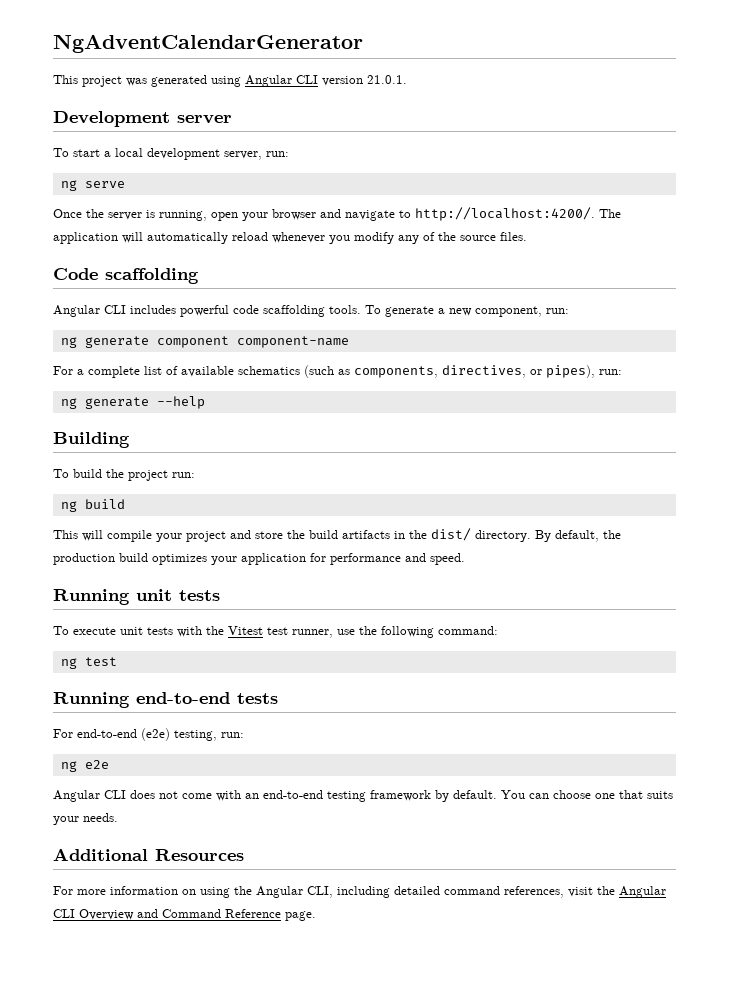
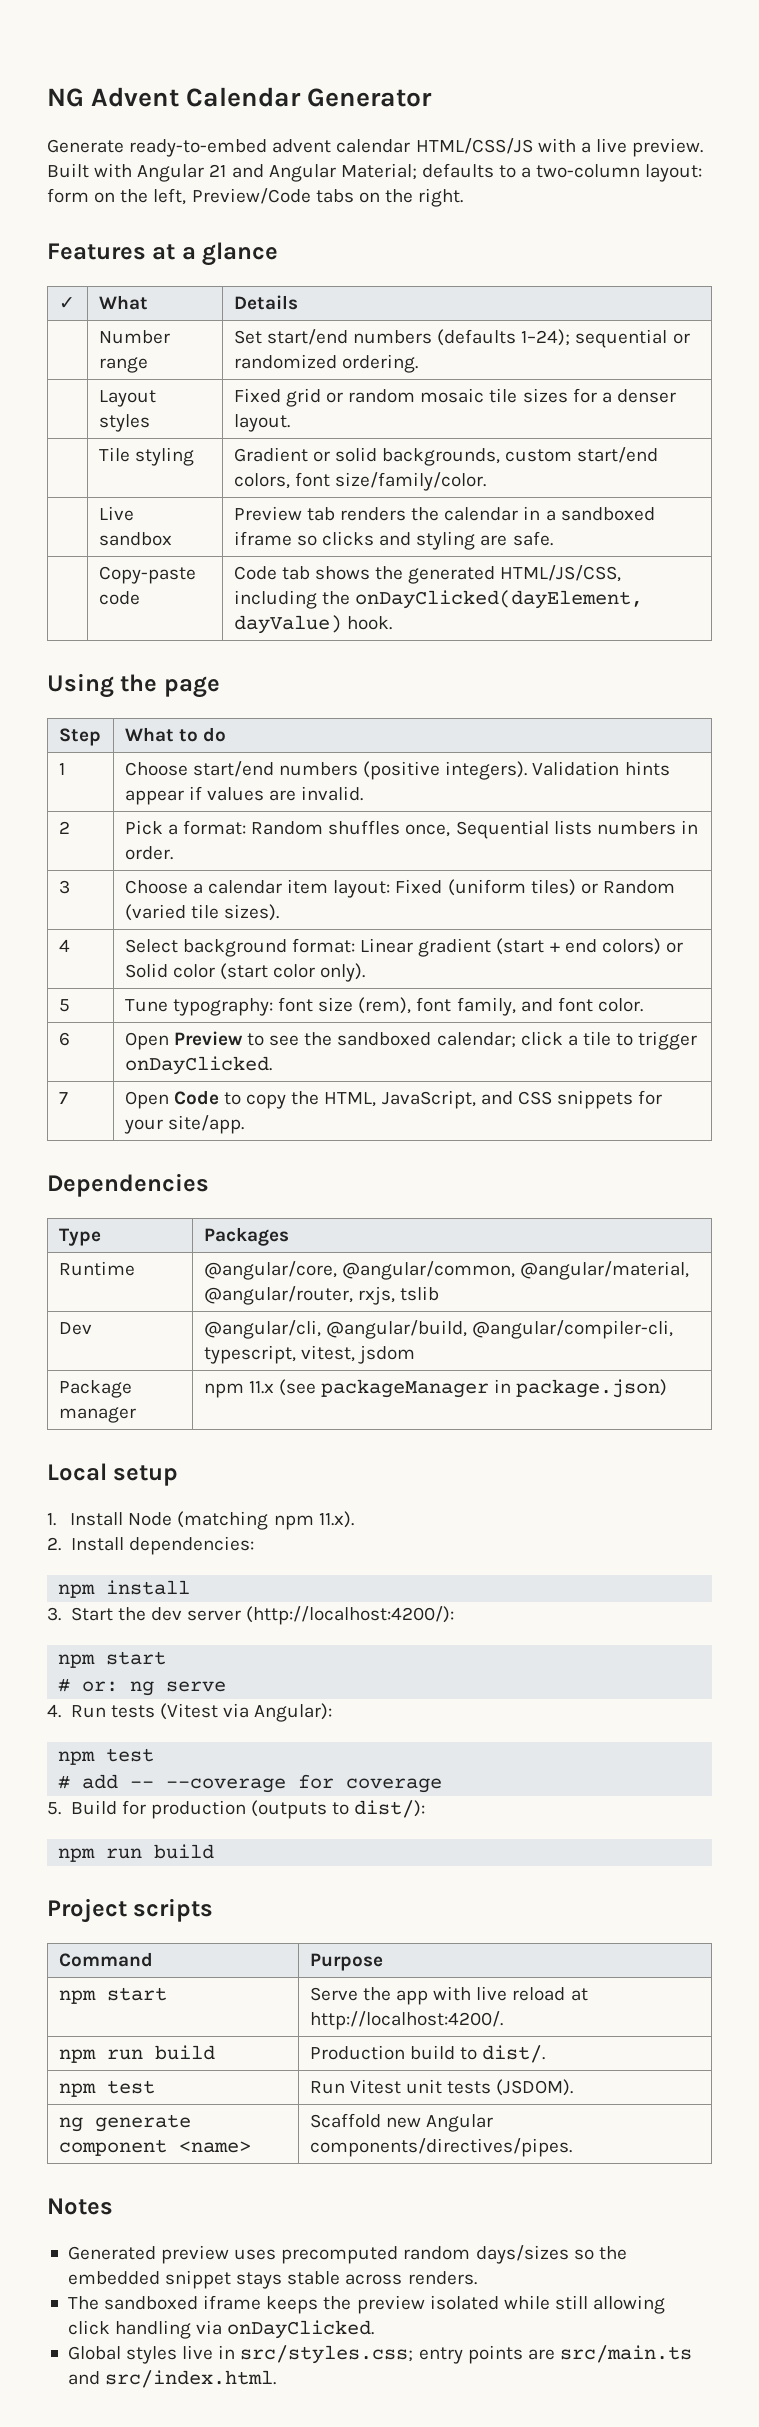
[53,34,363,53] [53,75,407,87] [53,111,232,127] [53,148,289,160] [60,180,125,191] [53,207,621,221] [53,232,527,244] [53,268,199,284] [53,305,569,317] [60,336,349,348] [53,365,622,378] [60,396,205,409] [53,432,130,448] [53,469,195,481] [60,499,125,512] [53,528,621,542] [53,553,465,565] [53,589,220,605] [53,626,498,638] [60,657,117,669] [53,692,278,708] [53,728,244,741] [60,760,109,772] [53,790,673,802] [53,813,118,825] [53,848,244,861] [53,886,666,898] [53,909,316,921] NgAdventCalendarGenerator // This project was generated using Angular CLI version 21.0.1. // Development server // To start a local development server, run: // ng serve // Once the server is running, open your browser and navigate to http://localhost:4200/. The application will automatically reload whenever you modify any of the source files. // Code scaffolding // Angular CLI includes powerful code scaffolding tools. To generate a new component, run: // ng generate component component-name // For a complete list of available schematics (such as components, directives, or pipes), run: // ng generate --help // Building // To build the project run: // ng build // This will compile your project and store the build artifacts in the dist/ directory. By default, the production build optimizes your application for performance and speed. // Running unit tests // To execute unit tests with the Vitest test runner, use the following command: // ng test // Running end-to-end tests // For end-to-end (e2e) testing, run: // ng e2e // Angular CLI does not come with an end-to-end testing framework by default. You can choose one that suits your needs. // Additional Resources // For more information on using the Angular CLI, including detailed command references, visit the Angular CLI Overview and Command Reference page. -> [47,87,433,107] [47,138,704,157] [47,163,703,182] [47,188,464,207] [47,242,279,266] [58,297,75,309] [98,295,148,310] [233,295,298,310] [98,330,170,344] [98,357,148,373] [233,329,690,348] [233,354,418,373] [98,390,156,407] [98,414,150,432] [233,388,676,407] [233,414,290,432] [98,447,194,466] [233,447,659,466] [233,472,487,491] [98,506,134,521] [98,532,172,546] [233,506,655,521] [233,531,553,550] [98,566,196,584] [98,591,140,605] [233,565,622,584] [233,590,644,609] [233,615,392,634] [47,673,220,698] [58,728,101,746] [124,727,227,742] [58,763,65,775] [124,761,670,780] [124,786,364,805] [58,821,70,834] [124,820,698,839] [124,846,173,860] [58,880,70,894] [124,879,675,898] [124,904,280,921] [58,939,70,952] [124,938,683,957] [124,963,366,982] [58,999,70,1012] [124,997,643,1016] [58,1032,70,1046] [124,1031,698,1050] [124,1056,272,1075] [58,1092,68,1104] [124,1090,663,1109] [123,1115,244,1134] [47,1173,209,1197] [58,1228,101,1246] [203,1227,289,1246] [58,1261,135,1276] [203,1261,690,1280] [203,1286,440,1305] [58,1322,92,1335] [203,1320,674,1339] [203,1345,416,1364] [58,1380,132,1398] [58,1407,136,1423] [203,1379,668,1398] [47,1463,179,1486] [47,1511,354,1530] [47,1536,254,1555] [58,1580,191,1598] [47,1606,455,1625] [58,1651,167,1668] [58,1678,227,1696] [47,1703,333,1722] [58,1748,155,1765] [58,1774,443,1793] [47,1800,426,1819] [58,1844,215,1862] [47,1898,214,1923] [58,1952,153,1967] [309,1953,383,1971] [58,1987,167,2004] [309,1986,588,2005] [309,2011,503,2030] [58,2045,215,2063] [309,2045,546,2063] [58,2080,155,2097] [309,2079,574,2096] [58,2114,191,2132] [58,2139,251,2156] [309,2113,494,2132] [309,2138,572,2157] [47,2198,113,2215] [67,2245,627,2264] [67,2270,477,2289] [67,2295,666,2314] [67,2320,375,2339] [67,2345,692,2364] [67,2370,277,2388] NG Advent Calendar Generator // Generate ready-to-embed advent calendar HTML/CSS/JS with a live preview. Built with Angular 21 and Angular Material; defaults to a two-column layout: form on the left, Preview/Code tabs on the right. // Features at a glance // ✓ | What | Details // | Number range | Set start/end numbers (defaults 1–24); sequential or randomized ordering. // | Layout styles | Fixed grid or random mosaic tile sizes for a denser layout. // | Tile styling | Gradient or solid backgrounds, custom start/end colors, font size/family/color. // | Live sandbox | Preview tab renders the calendar in a sandboxed iframe so clicks and styling are safe. // | Copy-paste code | Code tab shows the generated HTML/JS/CSS, including the onDayClicked(dayElement, dayValue) hook. // Using the page // Step | What to do // 1 | Choose start/end numbers (positive integers). Validation hints appear if values are invalid. // 2 | Pick a format: Random shuffles once, Sequential lists numbers in order. // 3 | Choose a calendar item layout: Fixed (uniform tiles) or Random (varied tile sizes). // 4 | Select background format: Linear gradient (start + end colors) or Solid color (start color only). // 5 | Tune typography: font size (rem), font family, and font color. // 6 | Open Preview to see the sandboxed calendar; click a tile to trigger onDayClicked. // 7 | Open Code to copy the HTML, JavaScript, and CSS snippets for your site/app. // Dependencies // Type | Packages // Runtime | @angular/core, @angular/common, @angular/material, @angular/router, rxjs, tslib // Dev | @angular/cli, @angular/build, @angular/compiler-cli, typescript, vitest, jsdom // Package manager | npm 11.x (see packageManager in package.json) // Local setup // 1. Install Node (matching npm 11.x). // 2. Install dependencies: // npm install // 3. Start the dev server (http://localhost:4200/): // npm start // # or: ng serve // 4. Run tests (Vitest via Angular): // npm test // # add -- --coverage for coverage // 5. Build for production (outputs to dist/): // npm run build // Project scripts // Command | Purpose // npm start | Serve the app with live reload at http://localhost:4200/. // npm run build | Production build to dist/. // npm test | Run Vitest unit tests (JSDOM). // ng generate component <name> | Scaffold new Angular components/directives/pipes. // Notes // Generated preview uses precomputed random days/sizes so the embedded snippet stays stable across renders. // The sandboxed iframe keeps the preview isolated while still allowing click handling via onDayClicked. // Global styles live in src/styles.css; entry points are src/main.ts and src/index.html.

